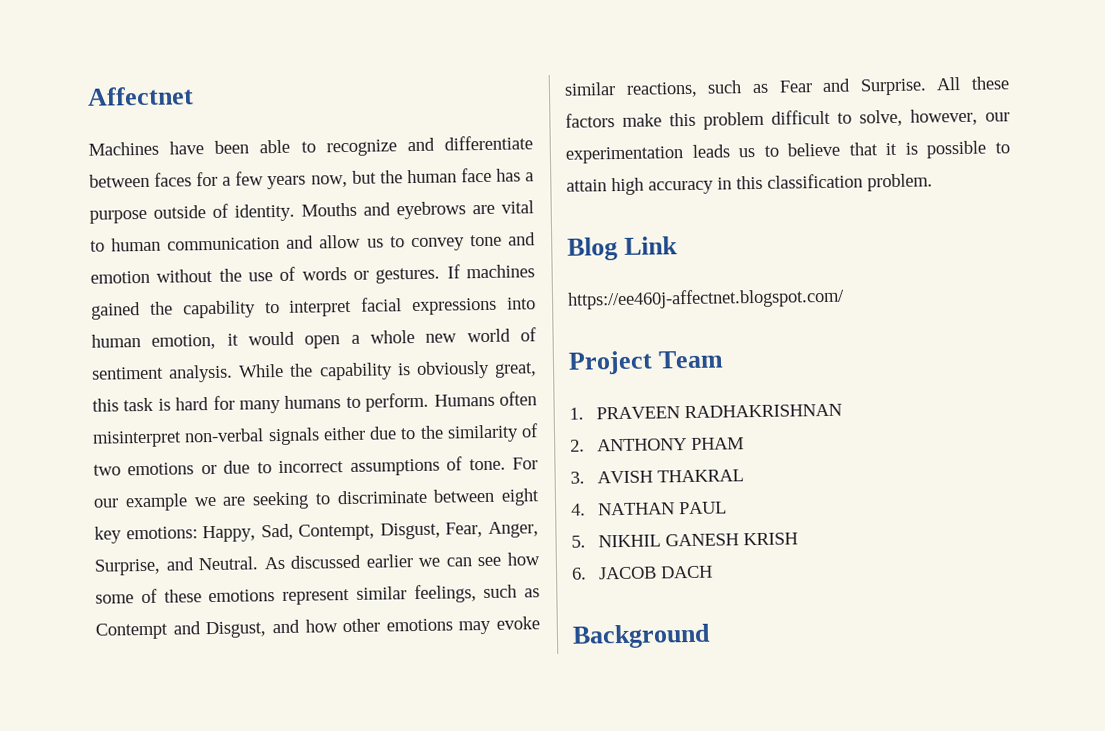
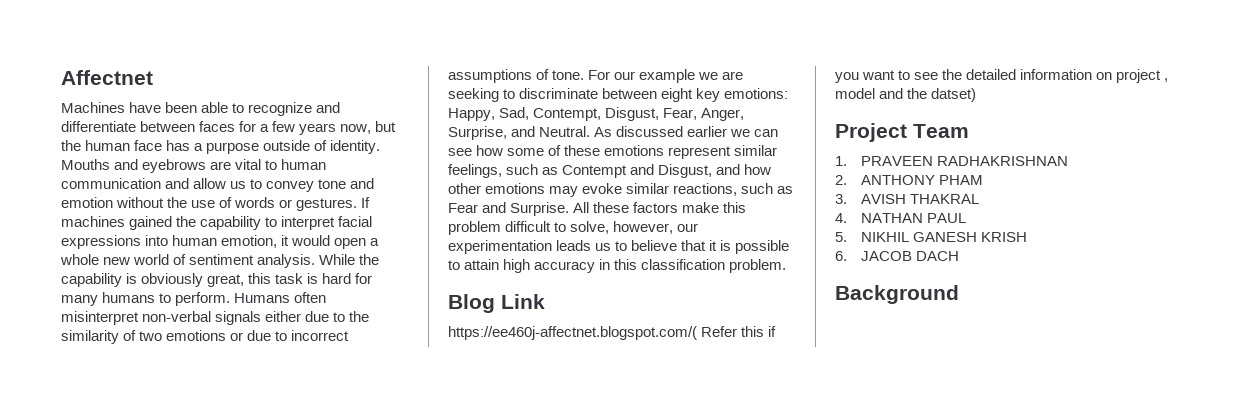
[567,287,845,310] https://ee460j-affectnet.blogspot.com/ -> [448,326,777,340] [835,69,1169,83] [835,88,977,102] https://ee460j-affectnet.blogspot.com/( Refer this if you want to see the detailed information on project , model and the datset)

